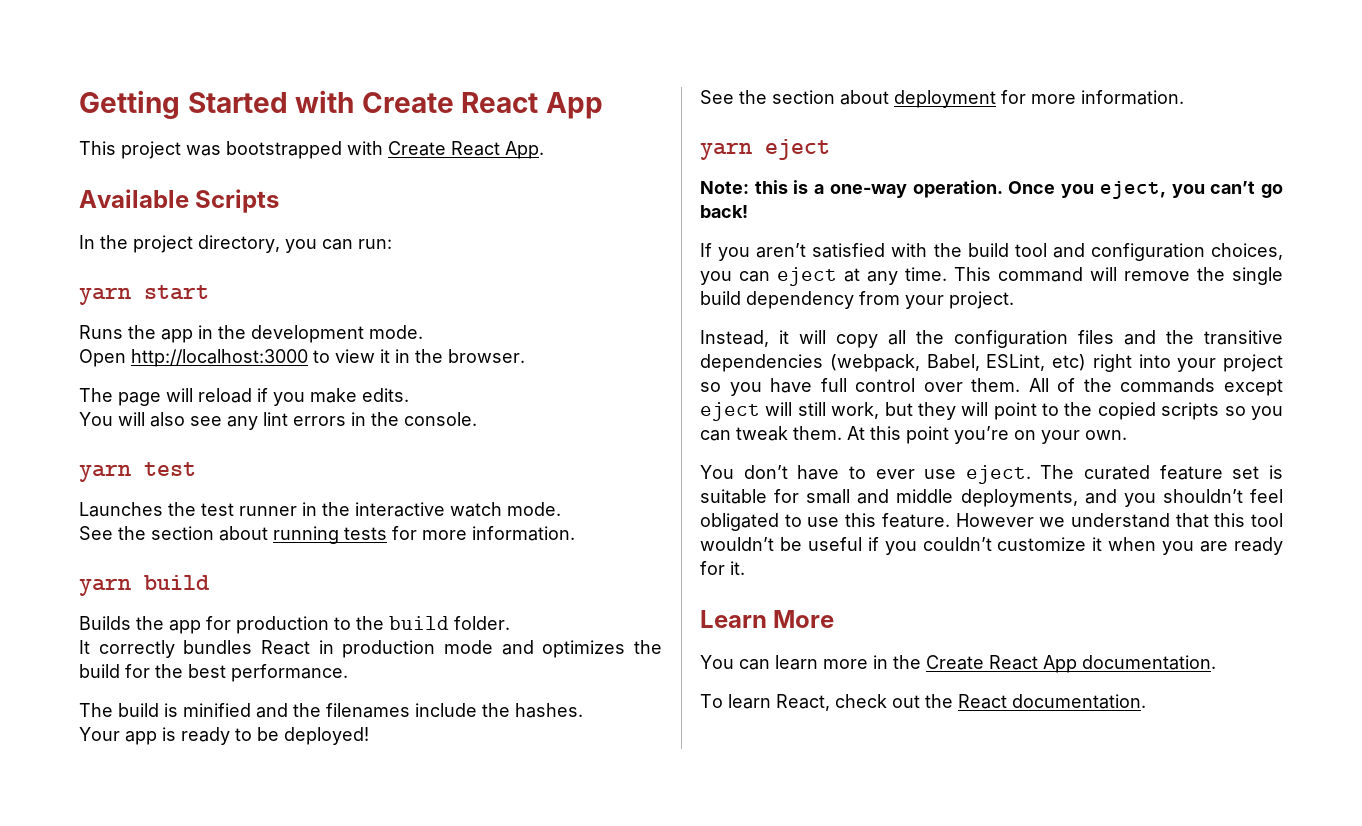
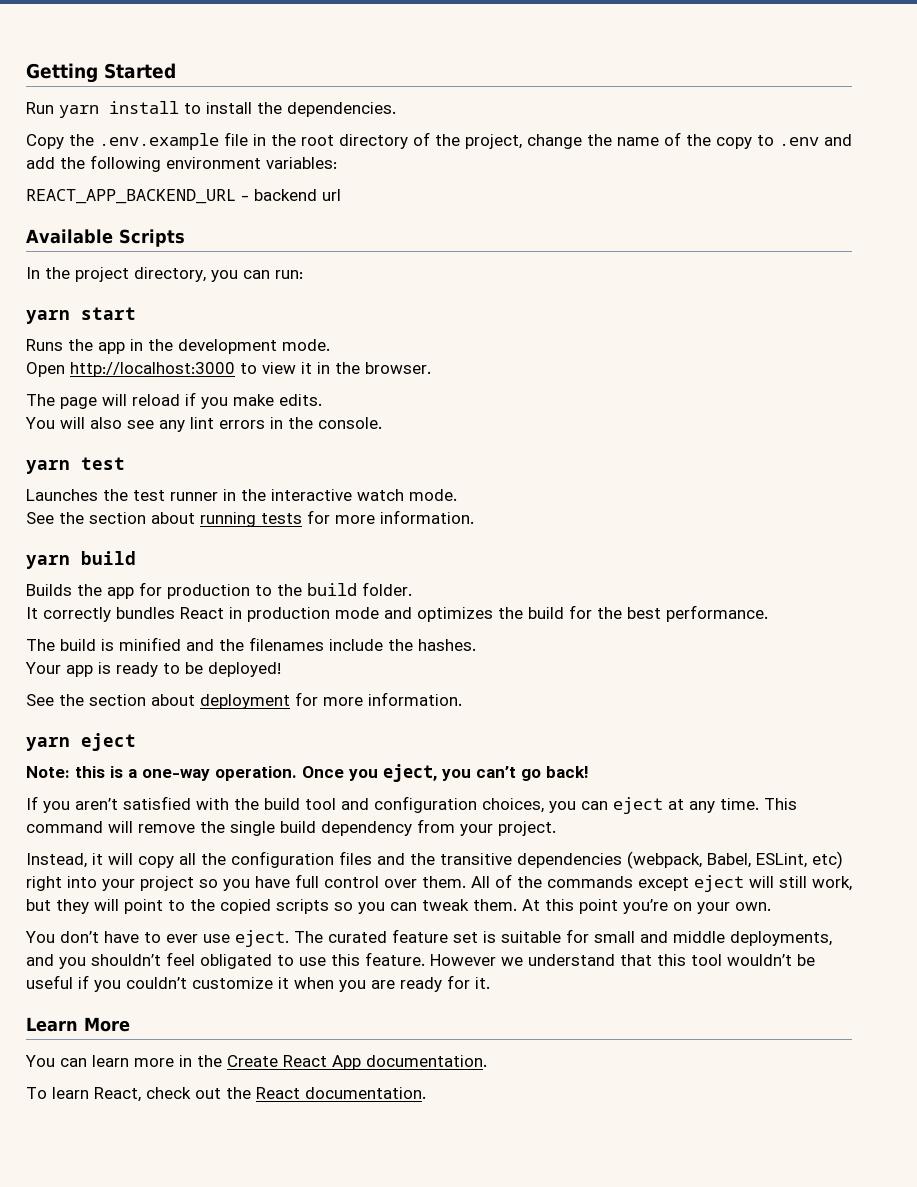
[295,90,603,119] [79,141,544,159] with Create React App // This project was bootstrapped with Create React App. -> [26,101,396,118] [26,132,852,150] [26,155,337,172] [26,189,341,204] // Run yarn install to install the dependencies. // Copy the .env.example file in the root directory of the project, change the name of the copy to .env and add the following environment variables: // REACT_APP_BACKEND_URL - backend url

